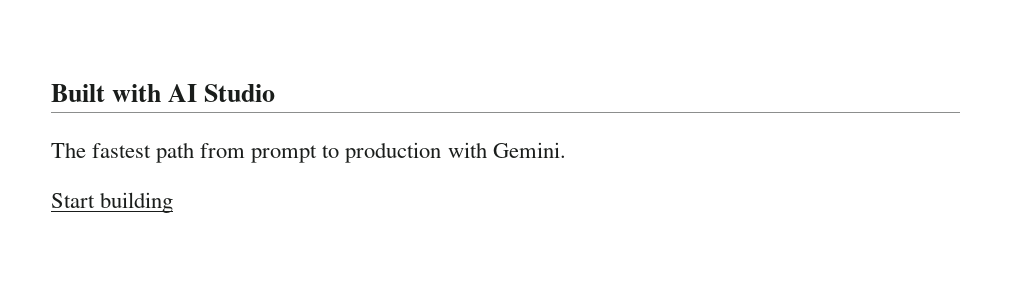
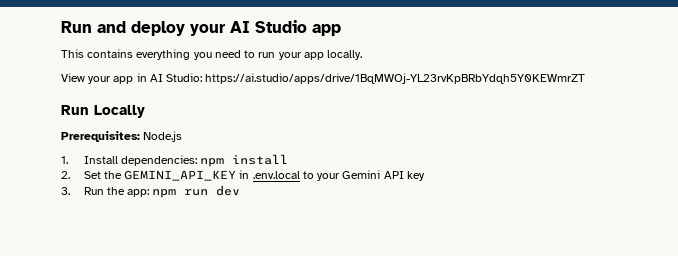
[51,84,276,102] [51,142,566,163] [51,192,174,213] Built with AI Studio // The fastest path from prompt to production with Gemini. // Start building -> [61,20,341,36] [61,49,363,60] [61,73,586,84] [61,105,145,118] [61,131,183,142] [61,154,289,167] [61,170,425,181] [61,185,241,198] Run and deploy your AI Studio app // This contains everything you need to run your app locally. // View your app in AI Studio: https://ai.studio/apps/drive/1BqMWOj-YL23rvKpBRbYdqh5Y0KEWmrZT // Run Locally // Prerequisites: Node.js // 1. Install dependencies: npm install // 2. Set the GEMINI_API_KEY in .env.local to your Gemini API key // 3. Run the app: npm run dev

